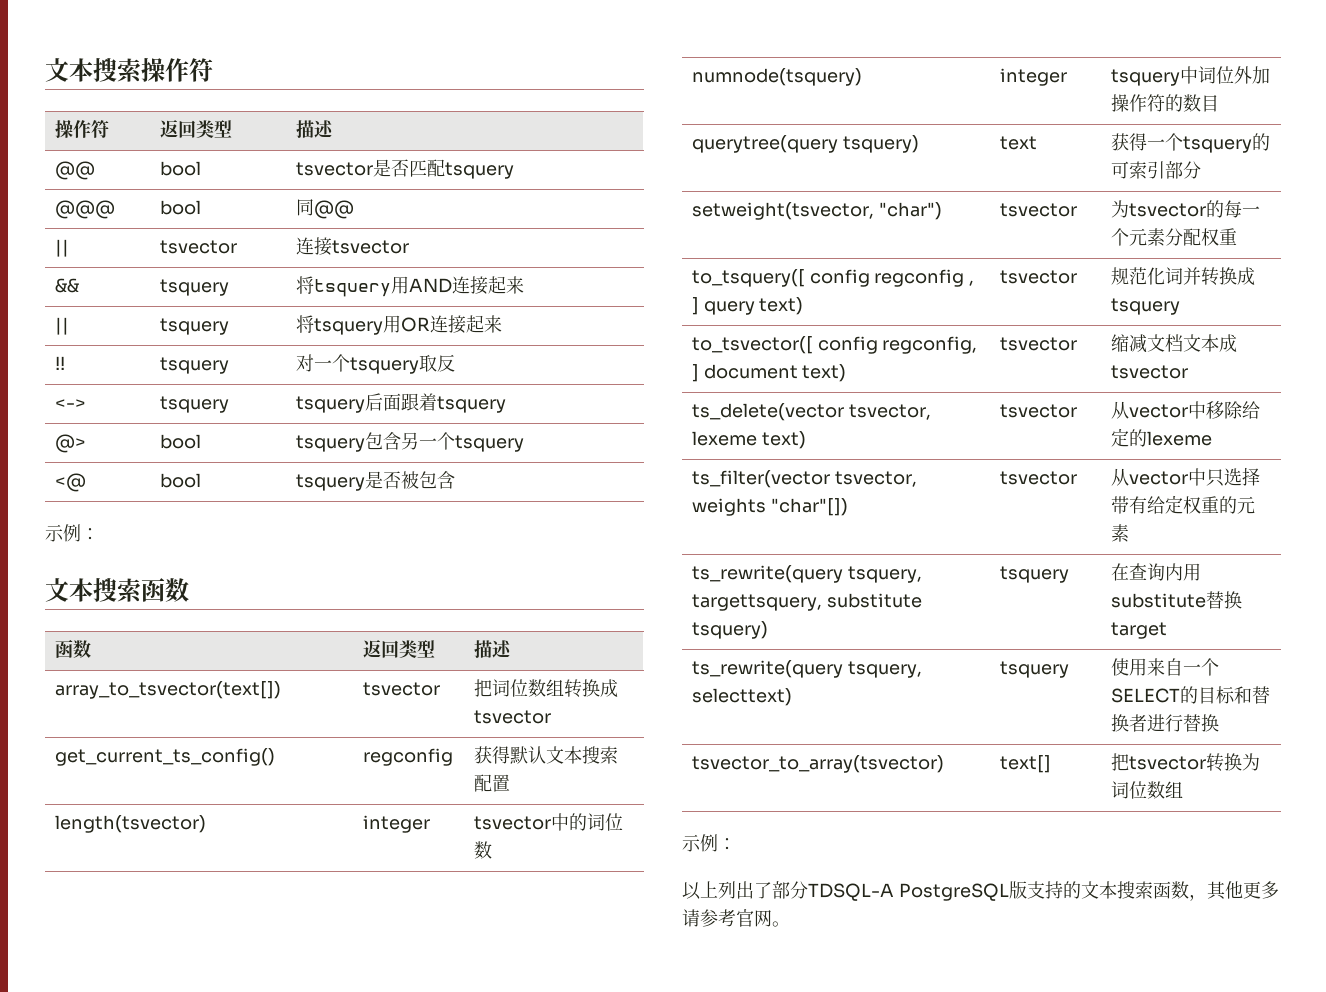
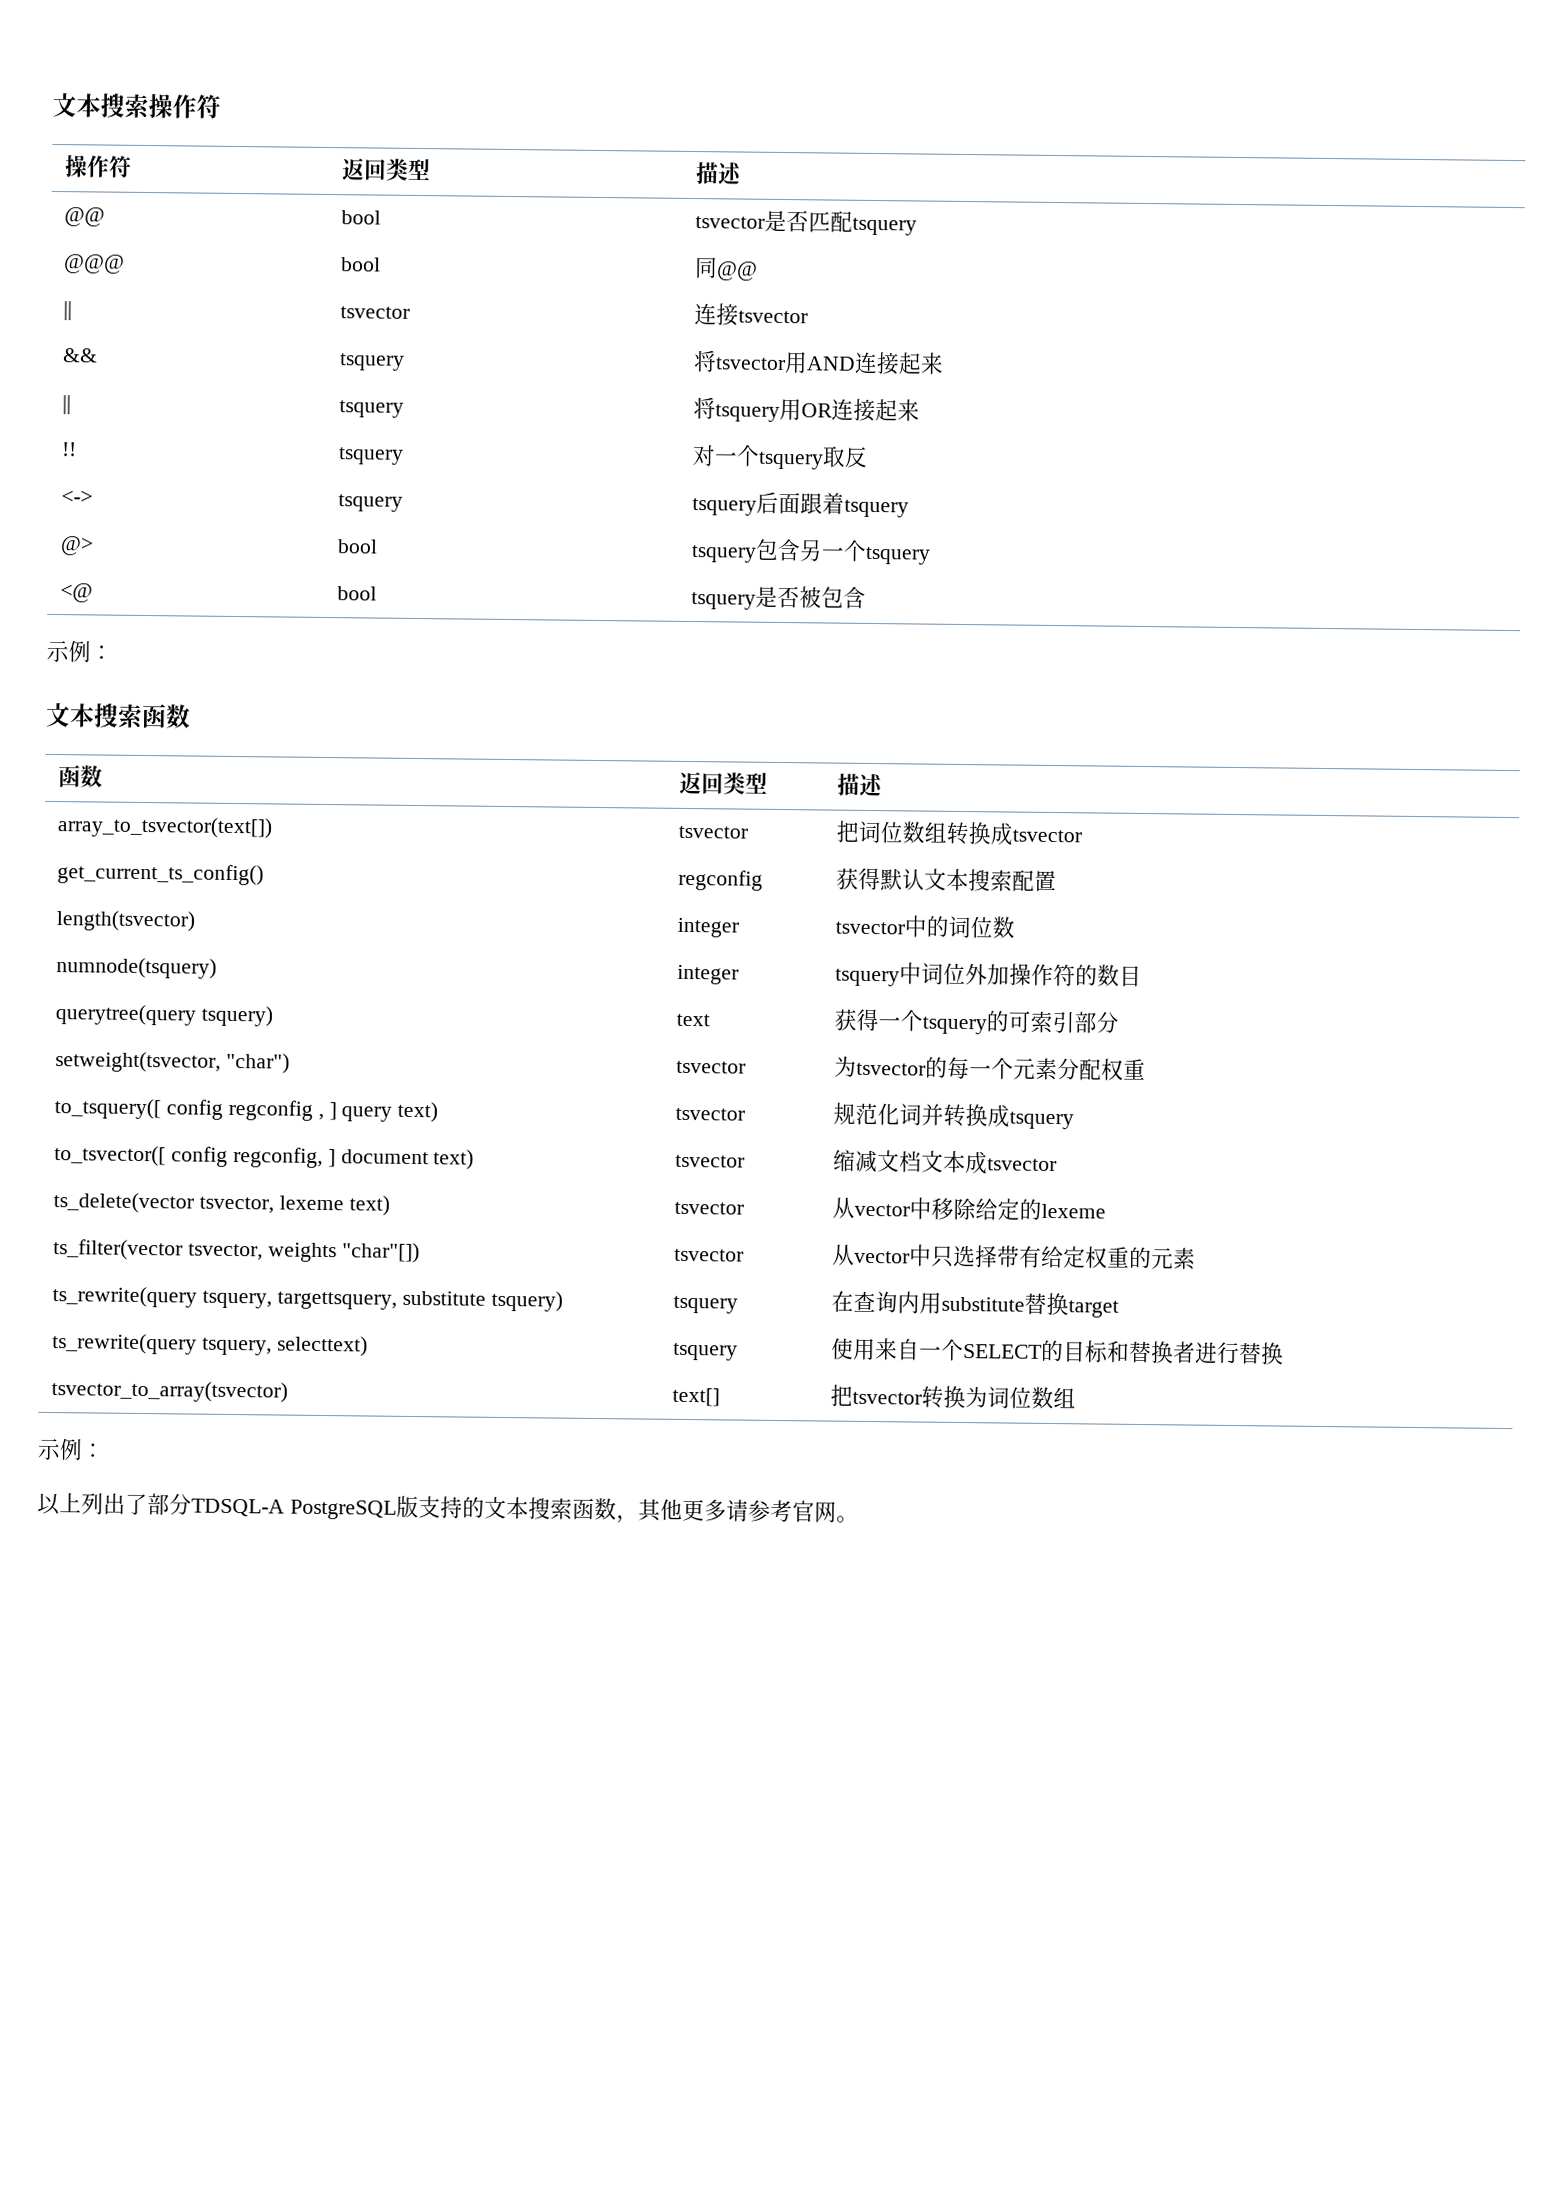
[313,279,391,297] tsquery -> [715,357,787,371] tsvector

